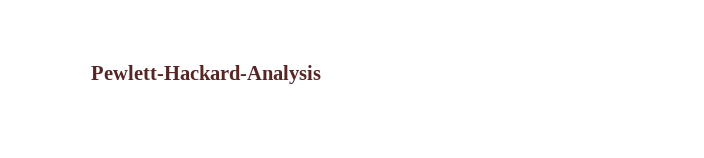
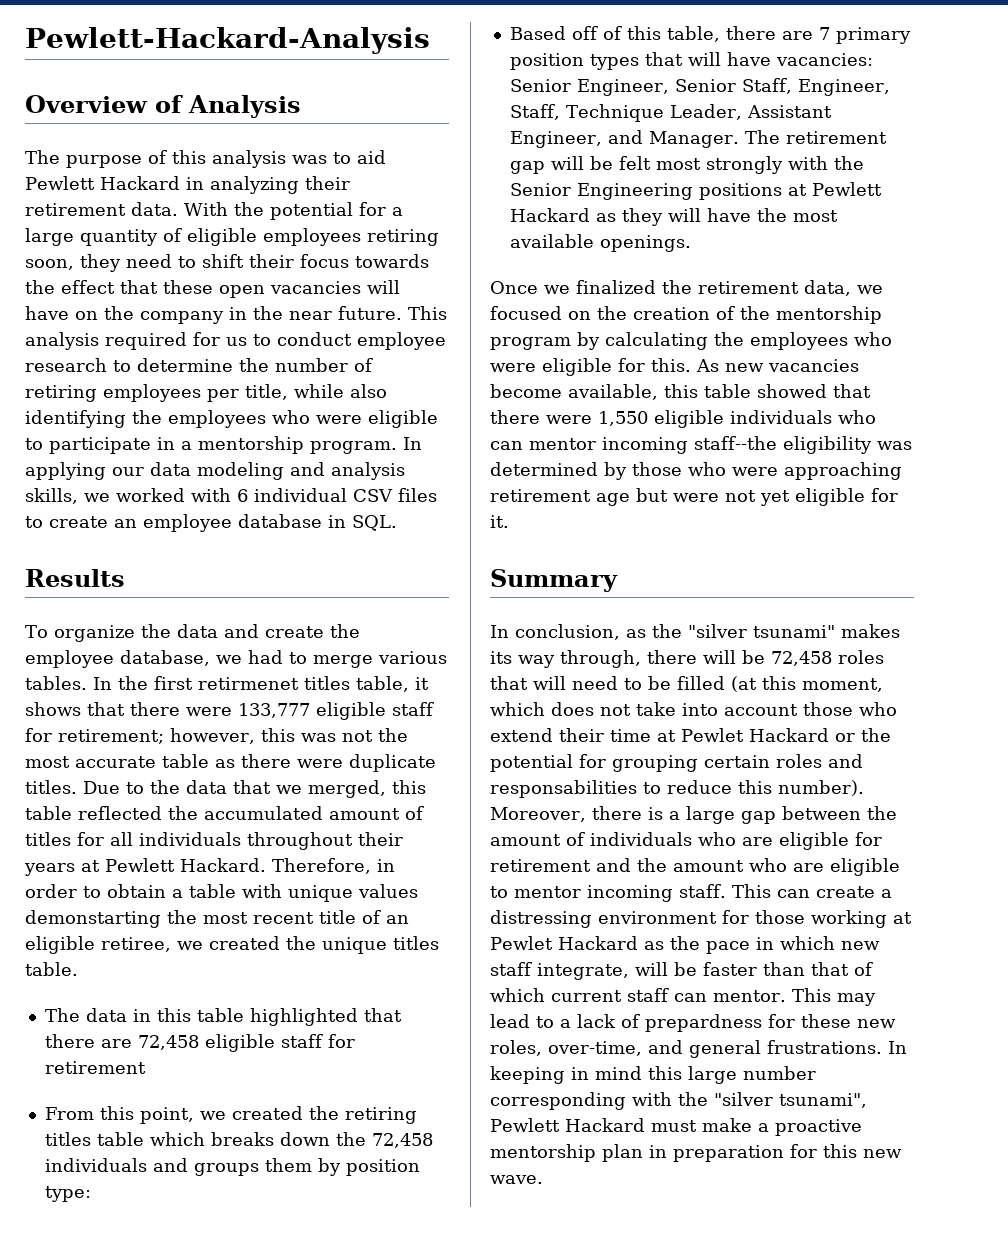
(321, 74) none -> [25,95,301,118] [25,150,386,168] [25,176,350,194] [25,202,403,220] [25,228,439,246] [25,254,429,272] [25,280,400,298] [25,306,447,324] [25,332,446,350] [25,358,373,372] [25,384,387,402] [25,410,438,428] [25,436,422,454] [25,462,405,480] [25,488,437,504] [25,514,397,532] [25,569,125,587] [25,624,360,642] [25,650,447,668] [25,676,429,692] [25,702,434,720] [25,728,408,744] [25,754,436,772] [25,780,426,798] [25,806,424,820] [25,832,403,850] [24,858,395,876] [25,884,418,902] [25,910,409,928] [25,936,439,954] [25,962,78,976] [44,1008,402,1026] [44,1034,355,1052] [44,1061,146,1074] [44,1106,417,1124] [44,1132,433,1148] [44,1158,420,1176] [44,1186,91,1202] [509,26,911,44] [509,52,873,70] [509,78,890,96] [509,104,832,122] [509,130,887,148] [509,156,864,174] [509,182,882,200] [509,208,838,226] [509,234,691,252] [490,280,883,296] [490,306,882,324] [490,332,892,350] [490,358,859,376] [490,384,871,400] [490,410,876,428] [490,436,912,454] [490,462,902,480] [490,488,898,506] [490,515,509,528] [490,569,618,592] [490,624,900,640] [490,650,884,668] [490,676,883,692] [490,702,897,716] [490,728,891,742] [490,754,863,772] [490,780,864,798] [490,806,897,824] [490,832,882,850] [490,858,900,876] [490,884,892,902] [490,910,912,928] [490,936,880,954] [490,962,873,980] [490,988,876,1006] [490,1014,896,1032] [490,1040,907,1058] [490,1066,816,1084] [490,1092,867,1110] [490,1118,862,1136] [490,1144,902,1162] [490,1175,543,1184] // Overview of Analysis // The purpose of this analysis was to aid Pewlett Hackard in analyzing their retirement data. With the potential for a large quantity of eligible employees retiring soon, they need to shift their focus towards the effect that these open vacancies will have on the company in the near future. This analysis required for us to conduct employee research to determine the number of retiring employees per title, while also identifying the employees who were eligible to participate in a mentorship program. In applying our data modeling and analysis skills, we worked with 6 individual CSV files to create an employee database in SQL. // Results // To organize the data and create the employee database, we had to merge various tables. In the first retirmenet titles table, it shows that there were 133,777 eligible staff for retirement; however, this was not the most accurate table as there were duplicate titles. Due to the data that we merged, this table reflected the accumulated amount of titles for all individuals throughout their years at Pewlett Hackard. Therefore, in order to obtain a table with unique values demonstarting the most recent title of an eligible retiree, we created the unique titles table. // The data in this table highlighted that there are 72,458 eligible staff for retirement // From this point, we created the retiring titles table which breaks down the 72,458 individuals and groups them by position type: // Based off of this table, there are 7 primary position types that will have vacancies: Senior Engineer, Senior Staff, Engineer, Staff, Technique Leader, Assistant Engineer, and Manager. The retirement gap will be felt most strongly with the Senior Engineering positions at Pewlett Hackard as they will have the most available openings. // Once we finalized the retirement data, we focused on the creation of the mentorship program by calculating the employees who were eligible for this. As new vacancies become available, this table showed that there were 1,550 eligible individuals who can mentor incoming staff--the eligibility was determined by those who were approaching retirement age but were not yet eligible for it. // Summary // In conclusion, as the "silver tsunami" makes its way through, there will be 72,458 roles that will need to be filled (at this moment, which does not take into account those who extend their time at Pewlet Hackard or the potential for grouping certain roles and responsabilities to reduce this number). Moreover, there is a large gap between the amount of individuals who are eligible for retirement and the amount who are eligible to mentor incoming staff. This can create a distressing environment for those working at Pewlet Hackard as the pace in which new staff integrate, will be faster than that of which current staff can mentor. This may lead to a lack of prepardness for these new roles, over-time, and general frustrations. In keeping in mind this large number corresponding with the "silver tsunami", Pewlett Hackard must make a proactive mentorship plan in preparation for this new wave.

